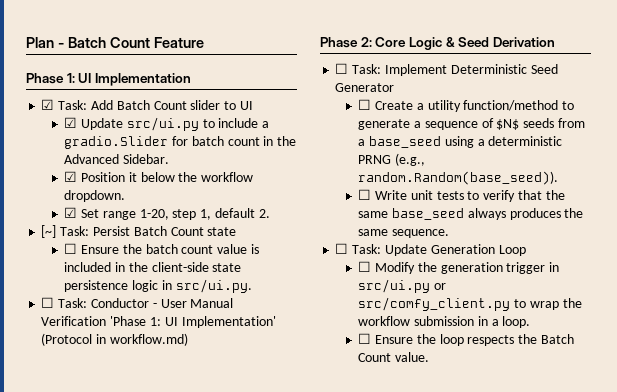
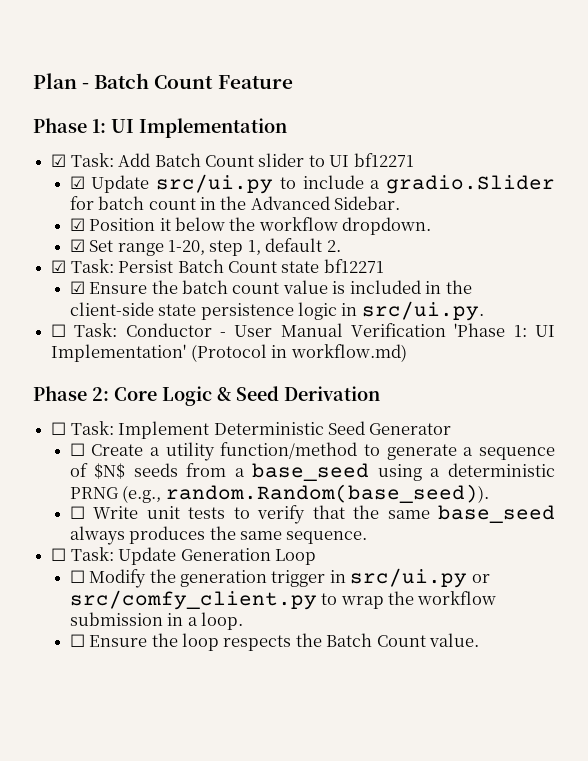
(253, 105) none -> [353,153,414,167] bf12271
[41,225,57,238] [~] -> [51,260,67,273] ☑
[64,243,78,254] // ☐ -> [323,259,384,273] [69,281,85,294] bf12271 // ☑

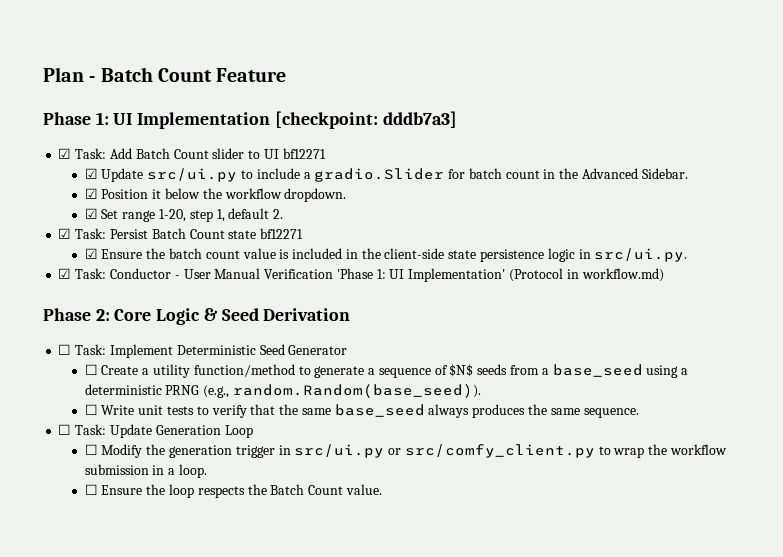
(287, 128) none -> [274,111,457,129] [checkpoint: dddb7a3]
[51,324,67,337] ☐ -> [58,268,72,279] ☑

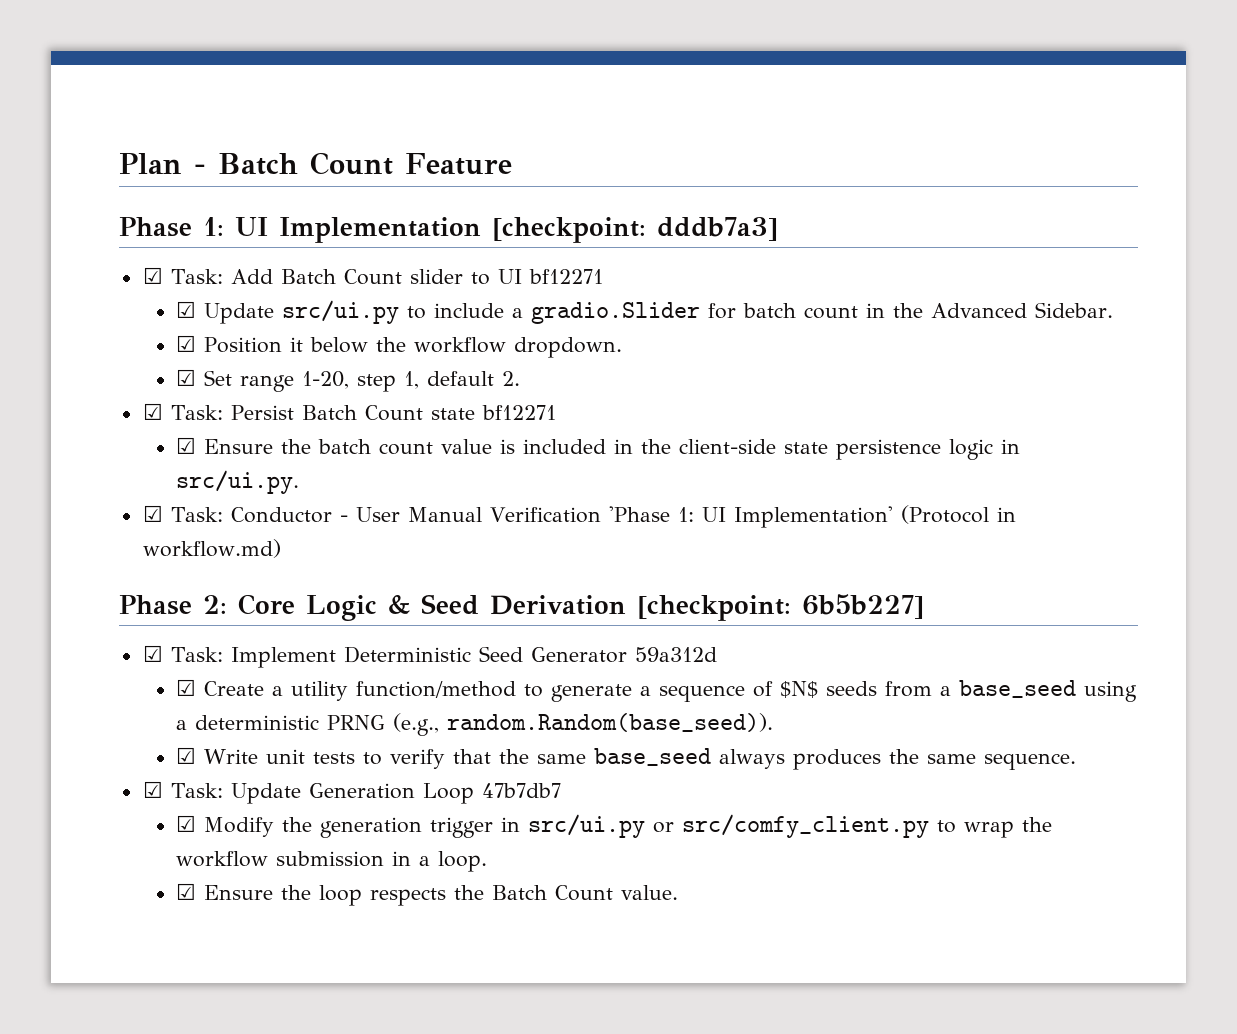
[58,344,72,355] // ☐ -> [636,594,924,621] [142,645,163,662] [checkpoint: 6b5b227] // ☑
[84,364,98,375] // ☐ -> [634,647,717,662] [176,679,197,696] 59a312d // ☑
[84,404,98,415] ☐ -> [176,747,197,764] ☑
[58,424,72,435] ☐ -> [142,781,163,798] ☑
[84,444,98,455] // ☐ -> [481,783,561,798] [176,815,197,832] 47b7db7 // ☑
[84,484,98,495] ☐ -> [176,883,197,900] ☑

